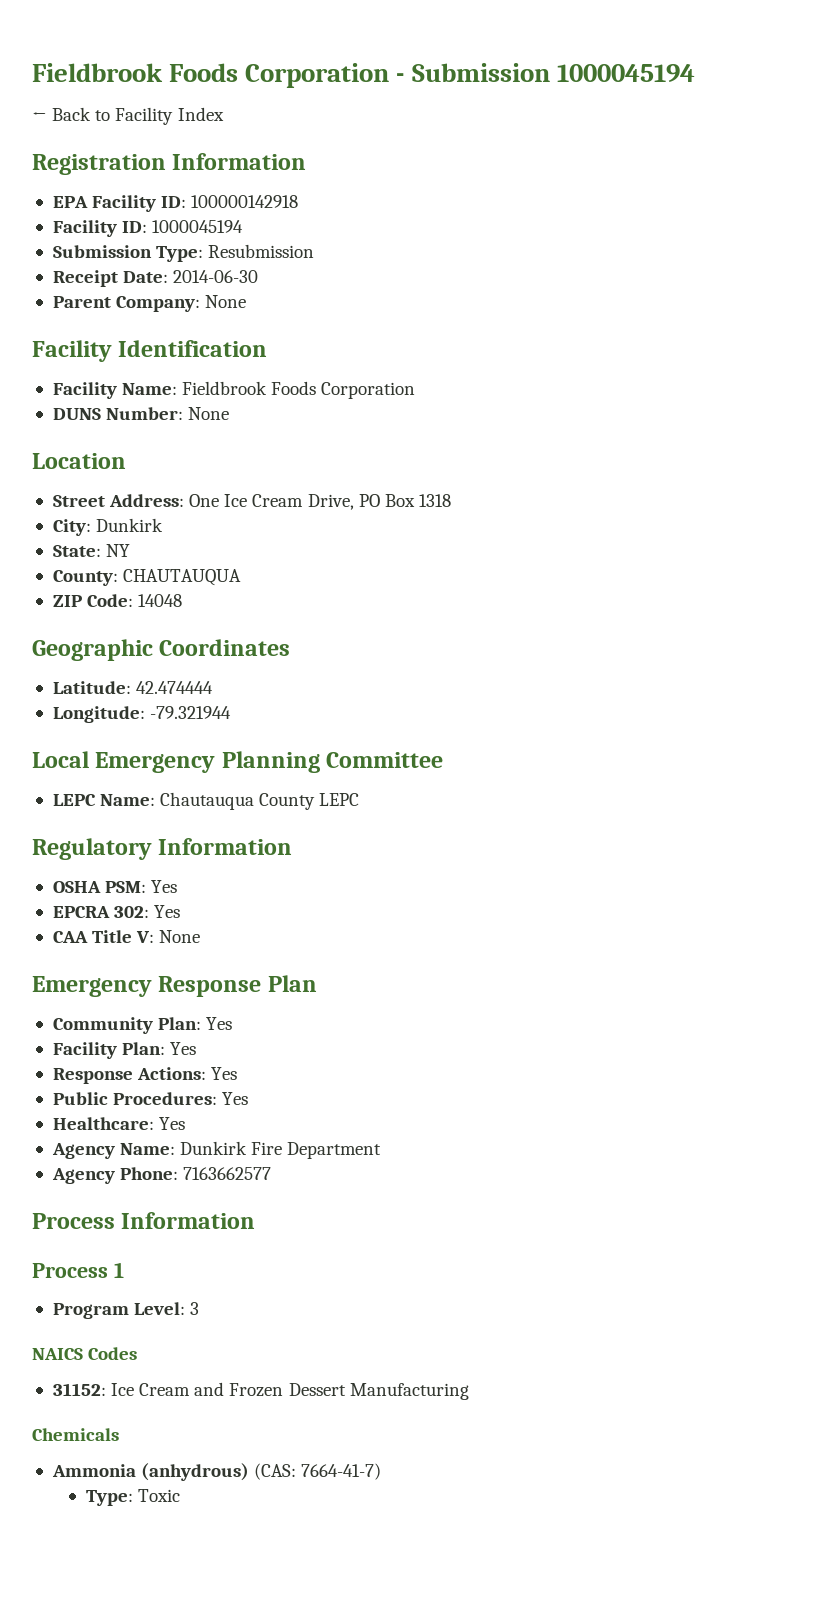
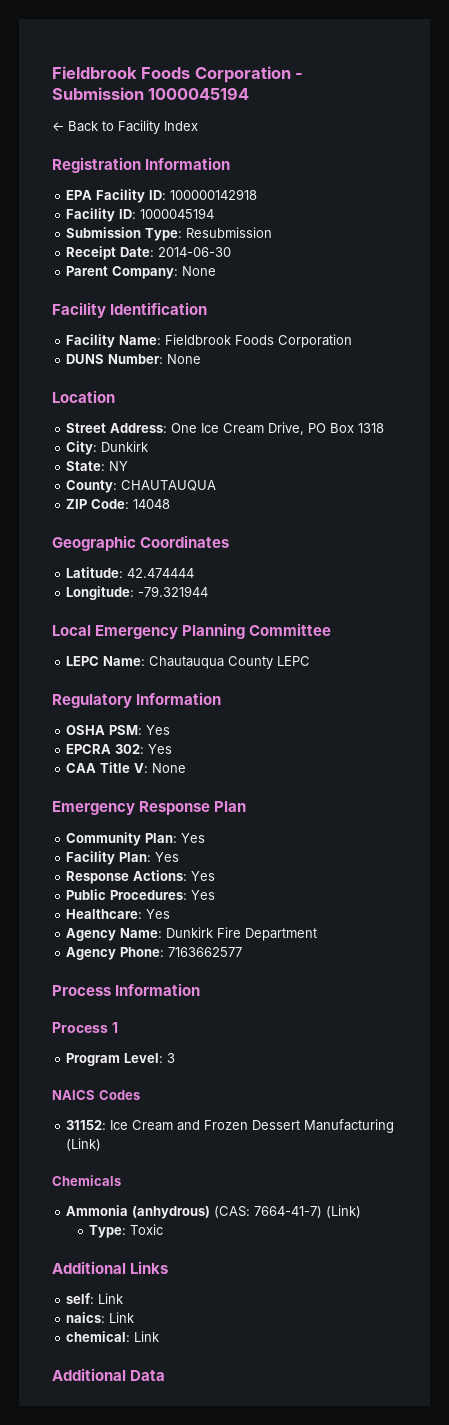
(469, 1391) none -> [66,1138,102,1151] (Link)
(382, 1471) none -> [326,1205,362,1218] (Link)
(180, 1495) none -> [52,1261,169,1274] [66,1293,124,1304] [66,1312,135,1323] [66,1331,160,1342] [52,1368,166,1381] // Additional Links // self: Link // naics: Link // chemical: Link // Additional Data

